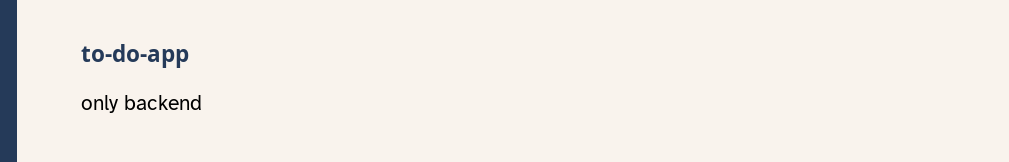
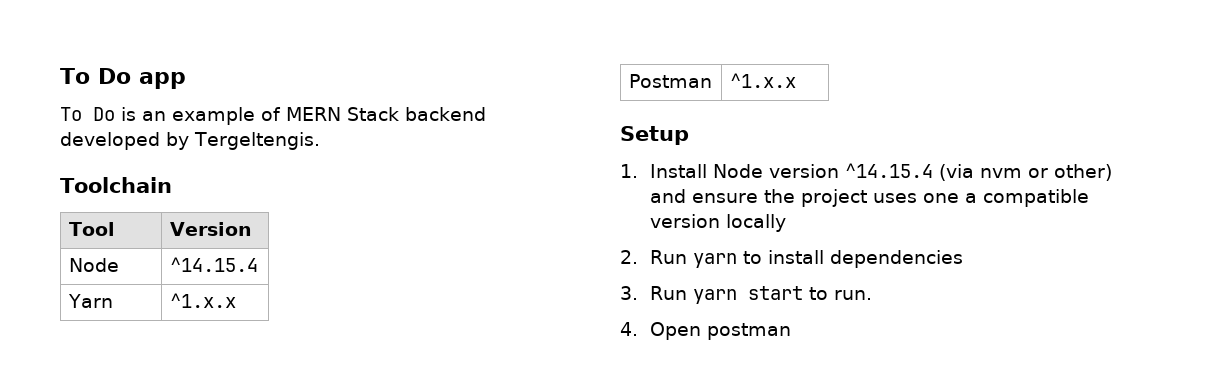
[81,44,189,68] [81,95,202,113] to-do-app // only backend -> [60,68,186,89] [60,107,486,125] [60,132,320,150] [60,177,172,193] [68,222,115,236] [169,222,252,236] [68,258,119,272] [169,257,258,272] [67,294,113,308] [169,293,236,308] [628,74,712,88] [729,73,796,88] [620,126,689,145] [620,163,1113,181] [650,189,1090,207] [650,214,787,232] [620,250,963,268] [620,286,872,304] [620,322,792,340] To Do app // To Do is an example of MERN Stack backend developed by Tergeltengis. // Toolchain // Tool | Version // Node | ^14.15.4 // Yarn | ^1.x.x // Postman | ^1.x.x // Setup // 1. Install Node version ^14.15.4 (via nvm or other) and ensure the project uses one a compatible version locally // 2. Run yarn to install dependencies // 3. Run yarn start to run. // 4. Open postman

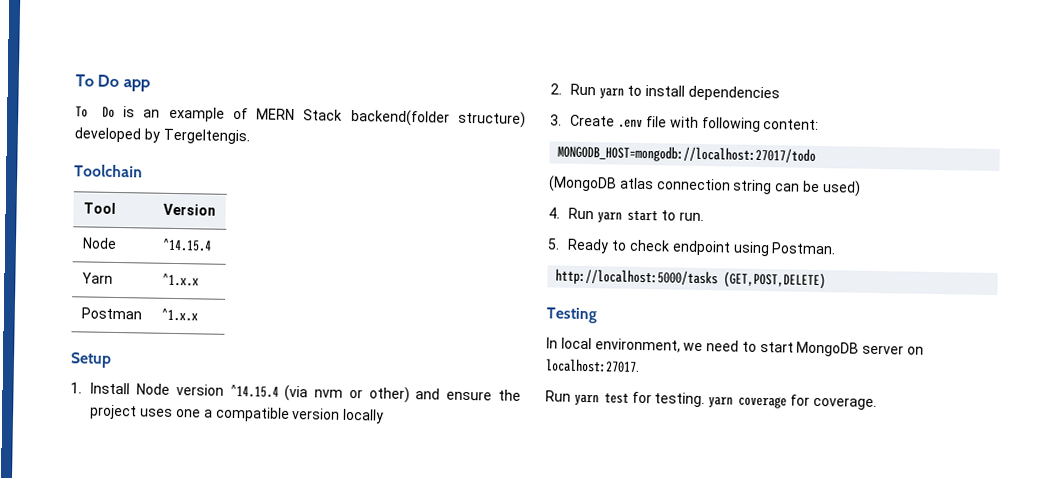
[405,107,486,121] backend -> [350,108,526,128] backend(folder structure)
(638, 293) none -> [570,114,820,132] [557,144,817,164] [548,175,861,197] [548,207,560,219] Create .env file with following content: // MONGODB_HOST=mongodb://localhost:27017/todo // (MongoDB atlas connection string can be used) // 4.
[620,322,792,340] 4. Open postman -> [547,238,837,257] [555,268,827,290] [546,307,597,324] [546,337,925,357] [545,358,640,373] [545,390,877,411] 5. Ready to check endpoint using Postman. // http://localhost:5000/tasks (GET,POST,DELETE) // Testing // In local environment, we need to start MongoDB server on localhost:27017. // Run yarn test for testing. yarn coverage for coverage.

